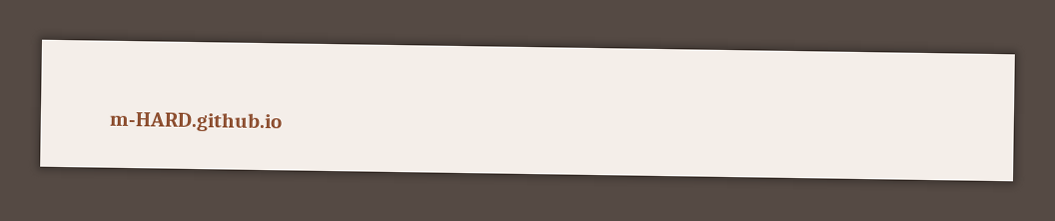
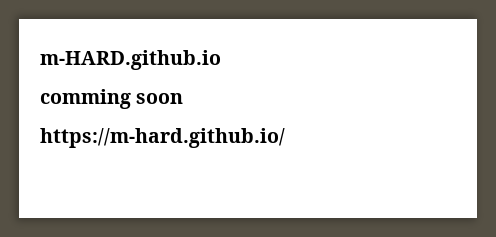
(282, 121) none -> [40,89,184,109] [40,128,285,148] // comming soon // https://m-hard.github.io/

